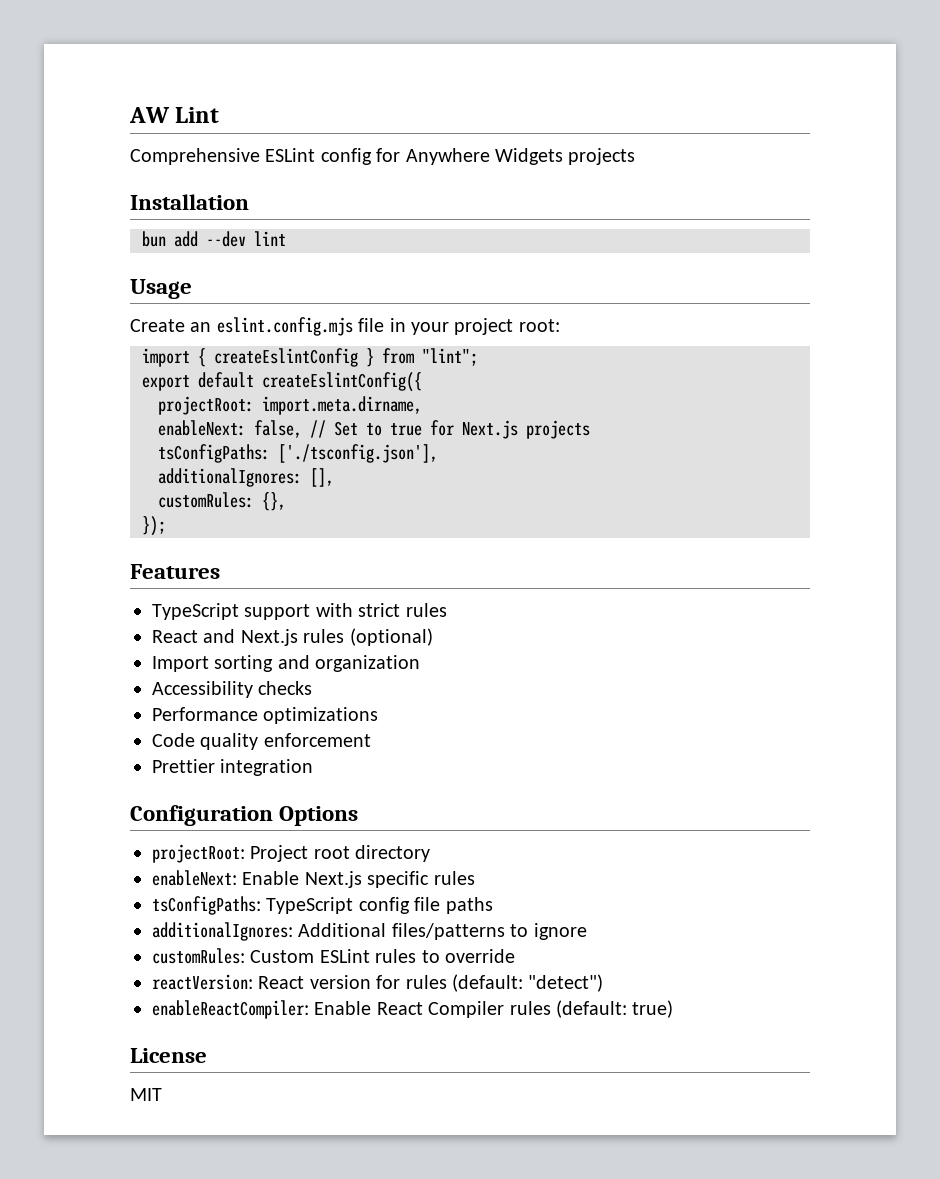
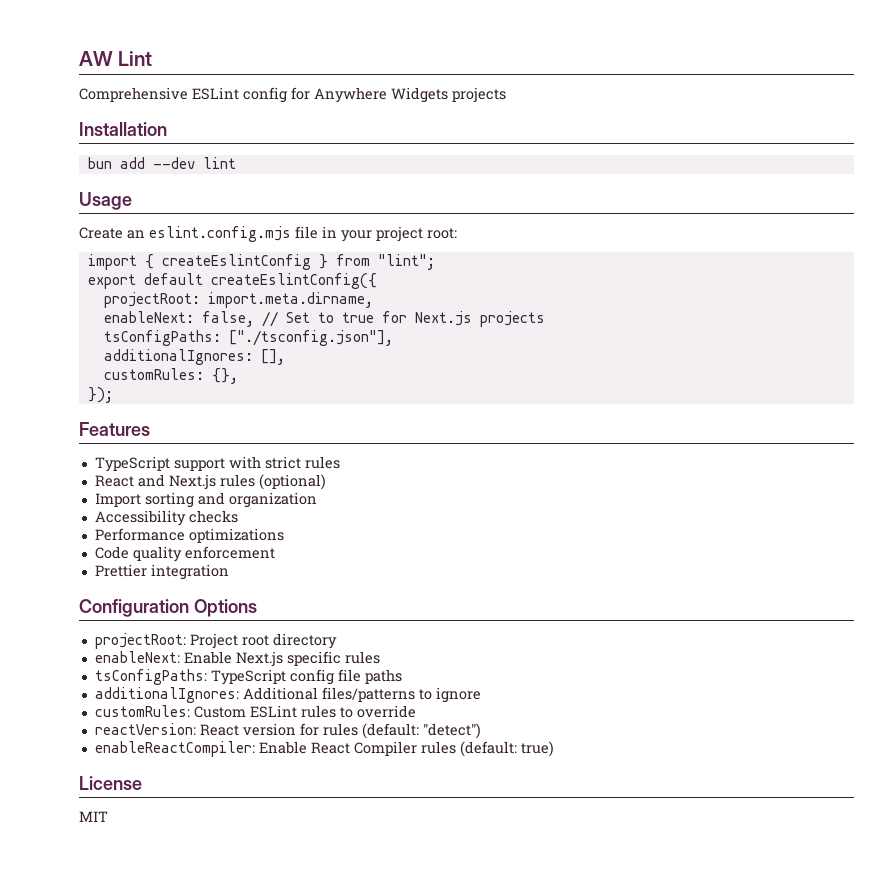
[278,444,438,463] ['./tsconfig.json'], -> [228,330,393,346] ["./tsconfig.json"],

